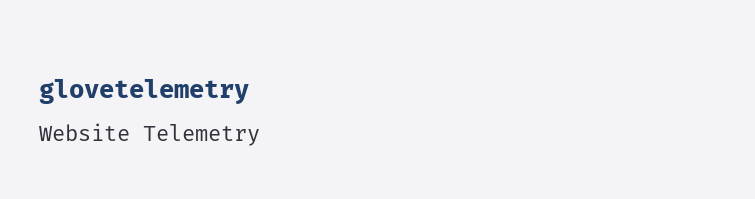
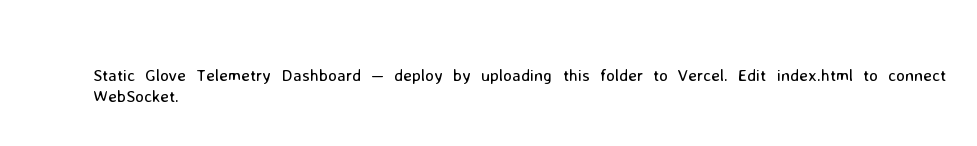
[39,79,249,104] [39,123,260,146] glovetelemetry // Website Telemetry -> [93,69,947,84] [93,90,179,102] Static Glove Telemetry Dashboard — deploy by uploading this folder to Vercel. Edit index.html to connect WebSocket.

